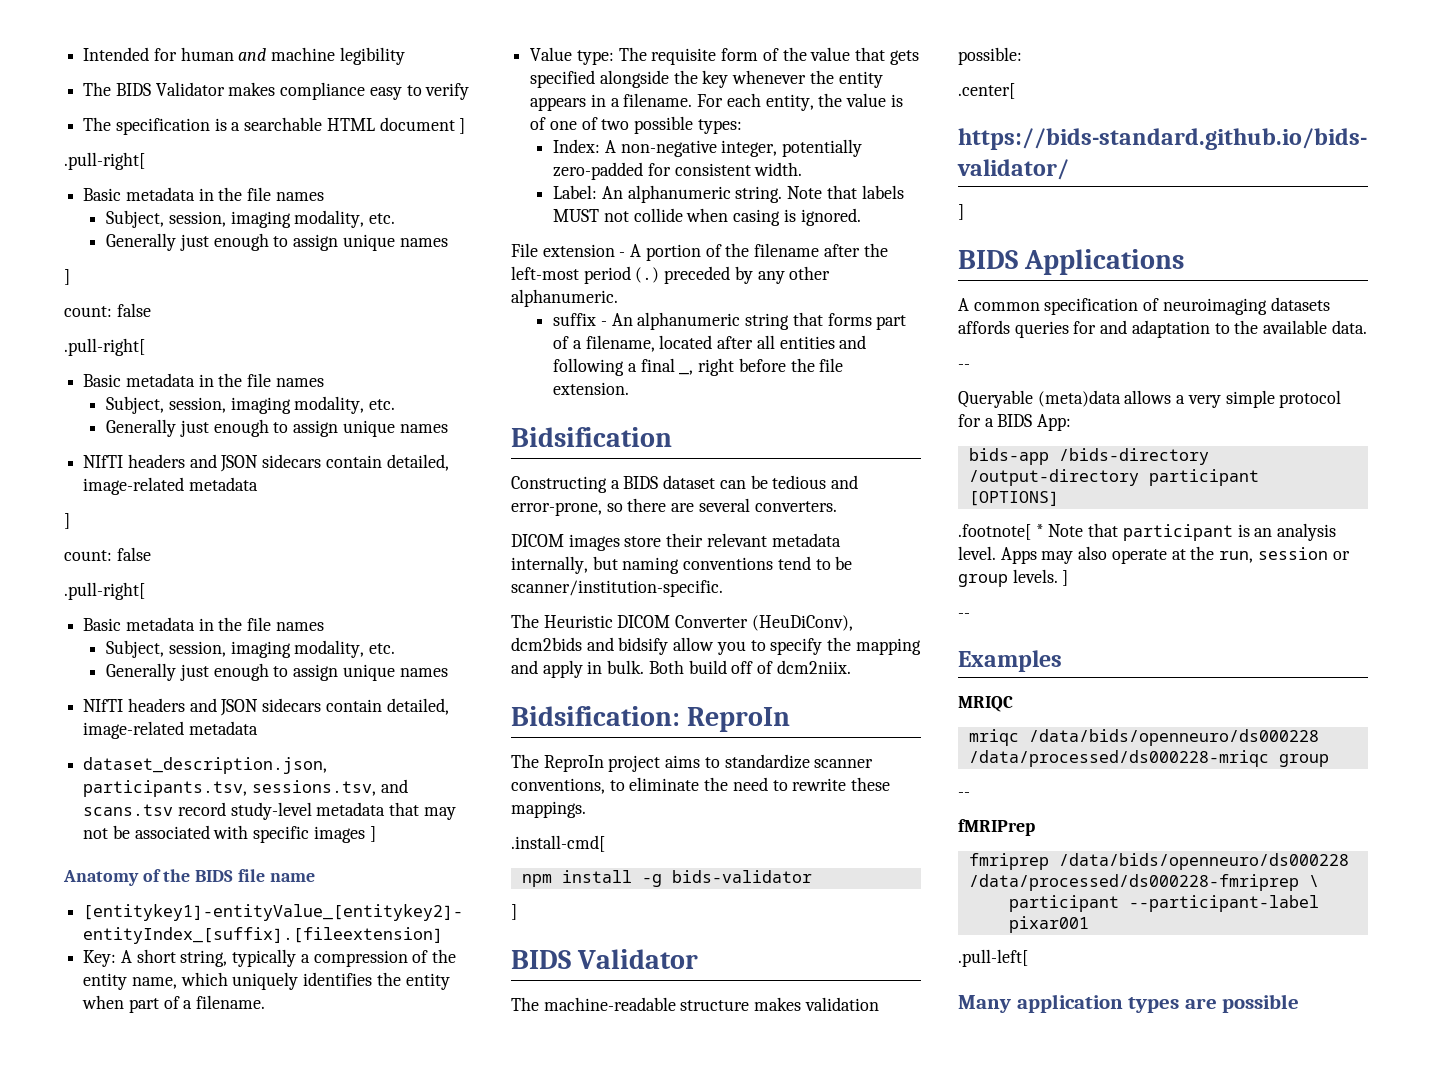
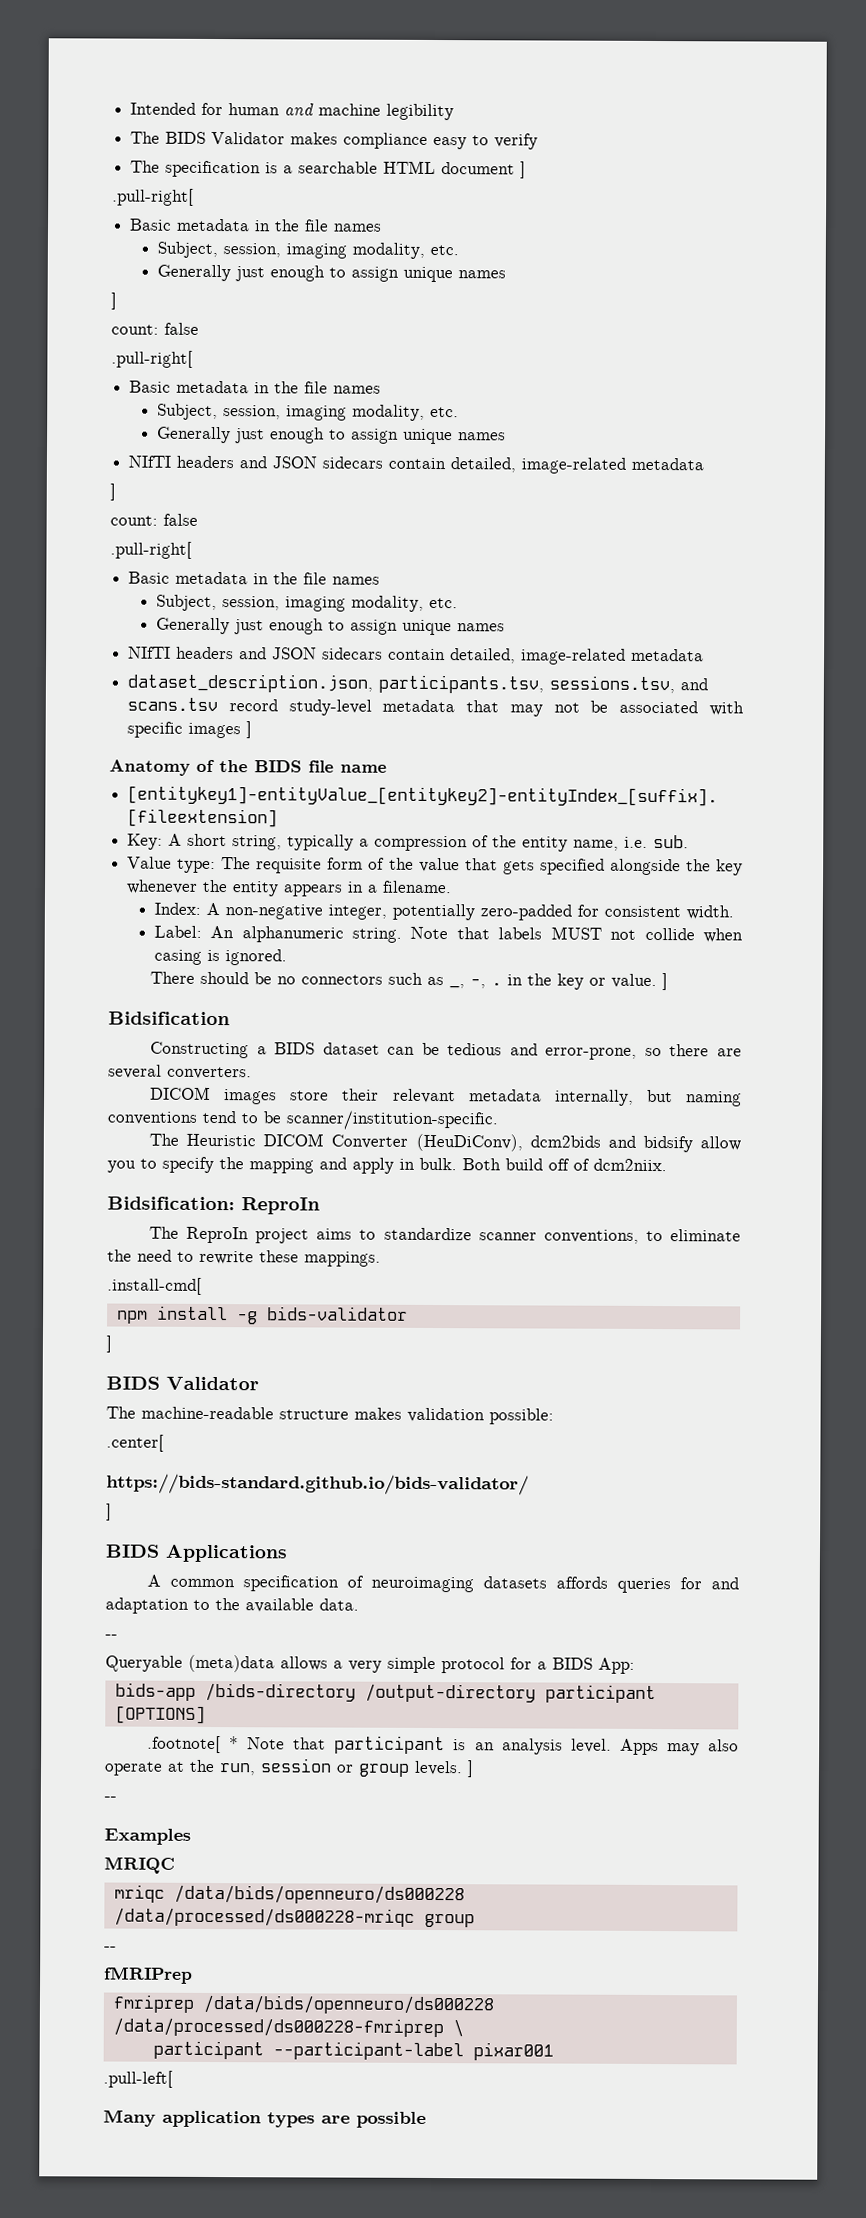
[180,972,450,990] [82,995,266,1013] which uniquely identifies the entity when part of a filename. -> [624,834,690,849] i.e. sub.
[697,93,903,111] [530,116,742,134] For each entity, the value is of one of two possible types: -> (453, 887) none
[511,243,888,261] [511,266,831,284] [511,289,618,307] [553,312,907,330] [553,335,867,352] [553,358,844,376] [553,382,630,395] File extension - A portion of the filename after the left-most period (.) preceded by any other alphanumeric. // suffix - An alphanumeric string that forms part of a filename, located after all entities and following a final _, right before the file extension. -> [150,971,669,991] There should be no connectors such as _, -, . in the key or value. ]

